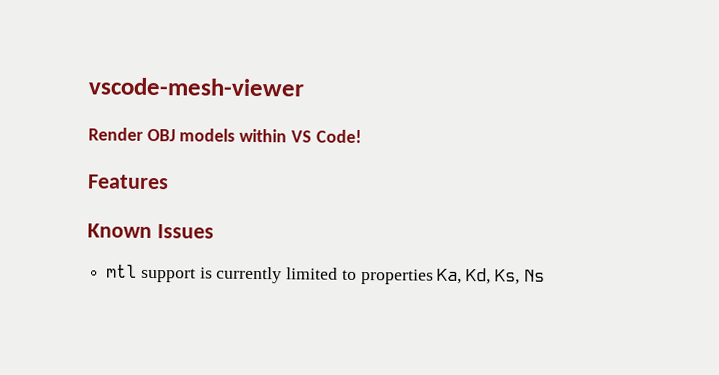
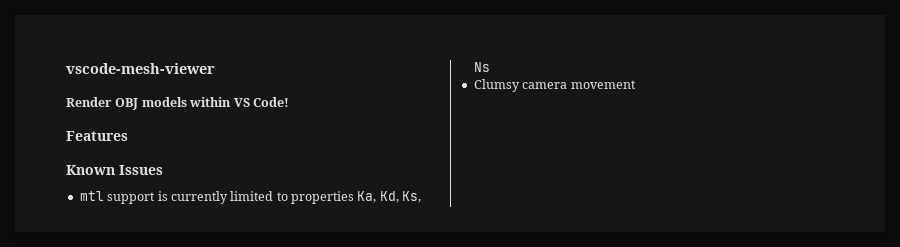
(545, 275) none -> [473,79,636,92] // Clumsy camera movement

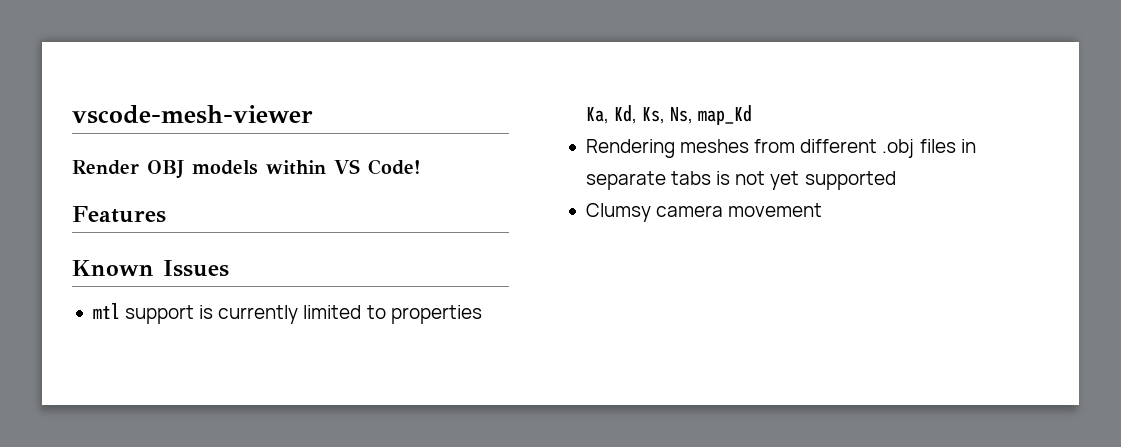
[473,62,490,72] Ns -> [670,105,753,125] [585,139,976,158] [585,171,896,190] Ns, map_Kd // Rendering meshes from different .obj files in separate tabs is not yet supported

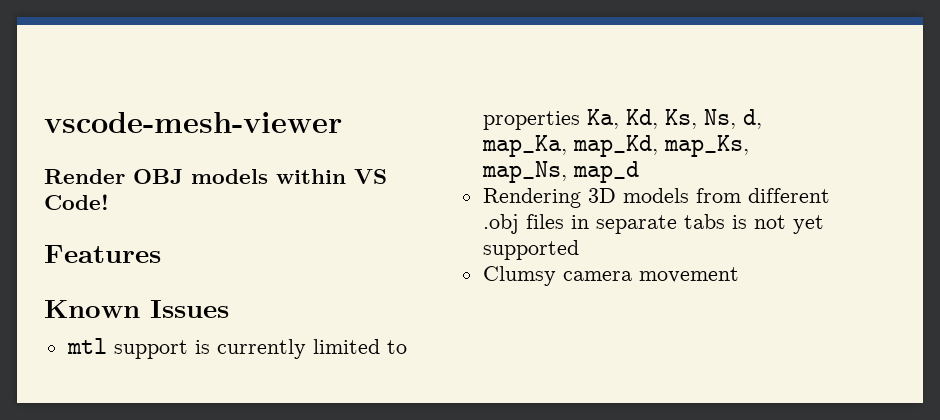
[698,105,753,125] map_Kd -> [742,109,762,129] [481,135,749,157] [481,161,639,183] d, map_Ka, map_Kd, map_Ks, map_Ns, map_d
[680,139,750,153] meshes -> [587,188,689,203] 3D models

